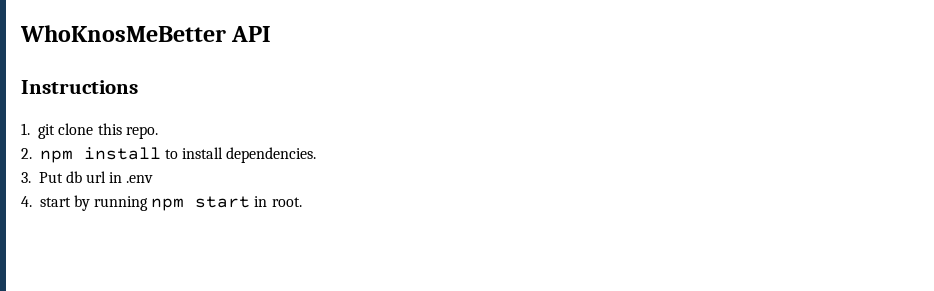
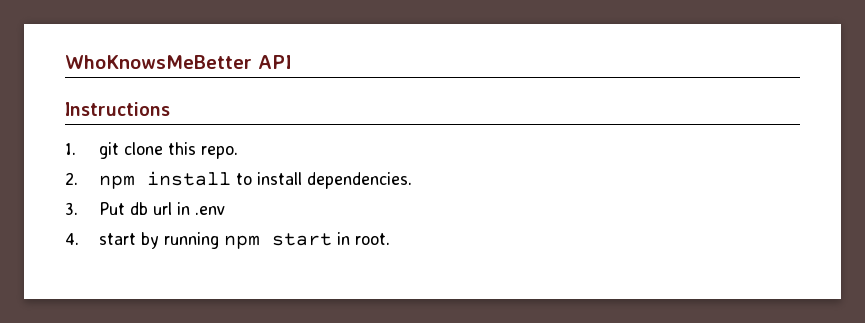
[20,25,226,42] WhoKnosMeBetter -> [65,55,252,69] WhoKnowsMeBetter

